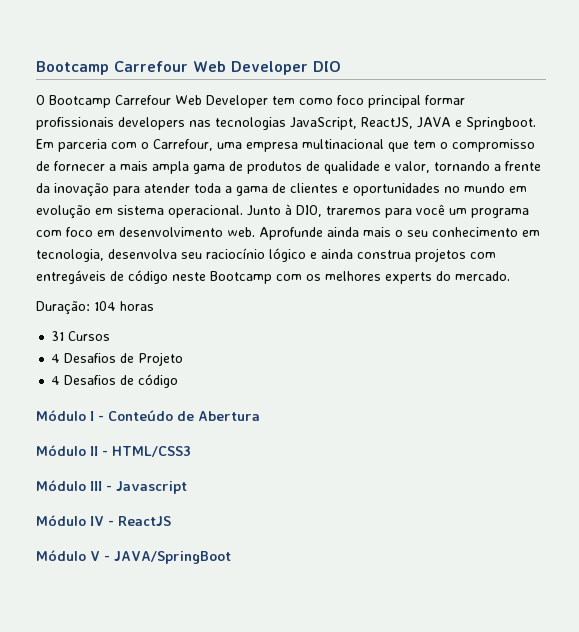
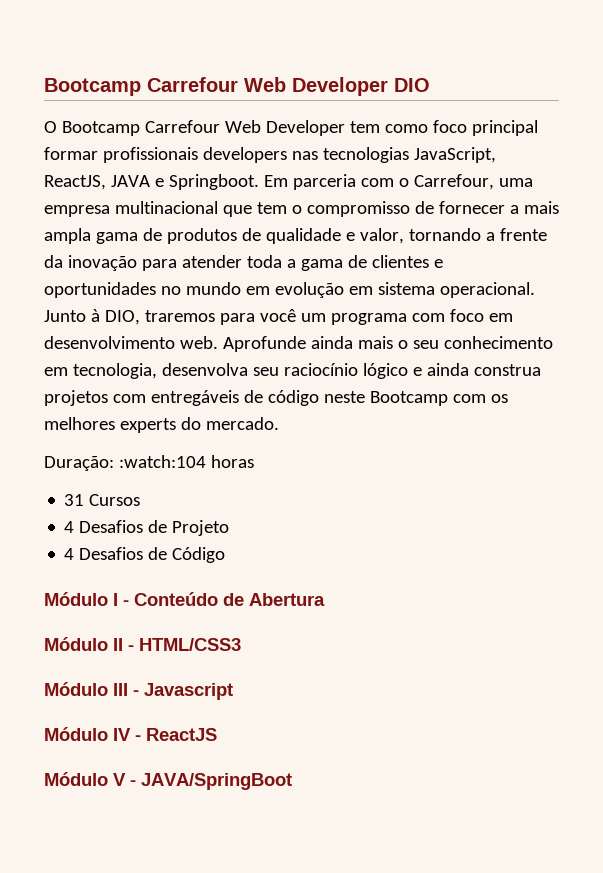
[94,301,116,311] 104 -> [118,455,206,468] :watch:104
[138,374,179,388] código -> [172,547,226,563] Código

